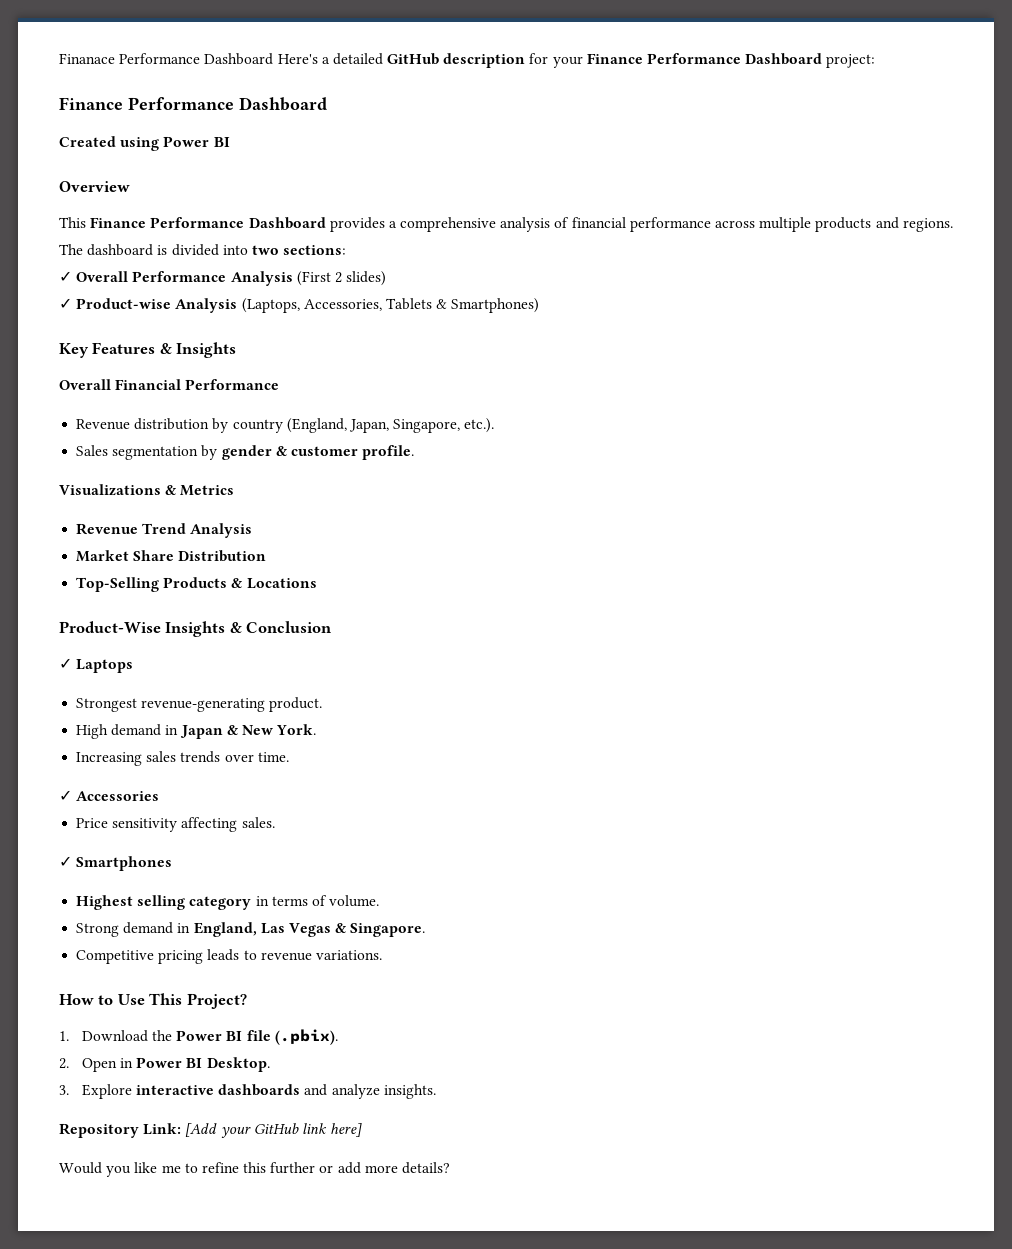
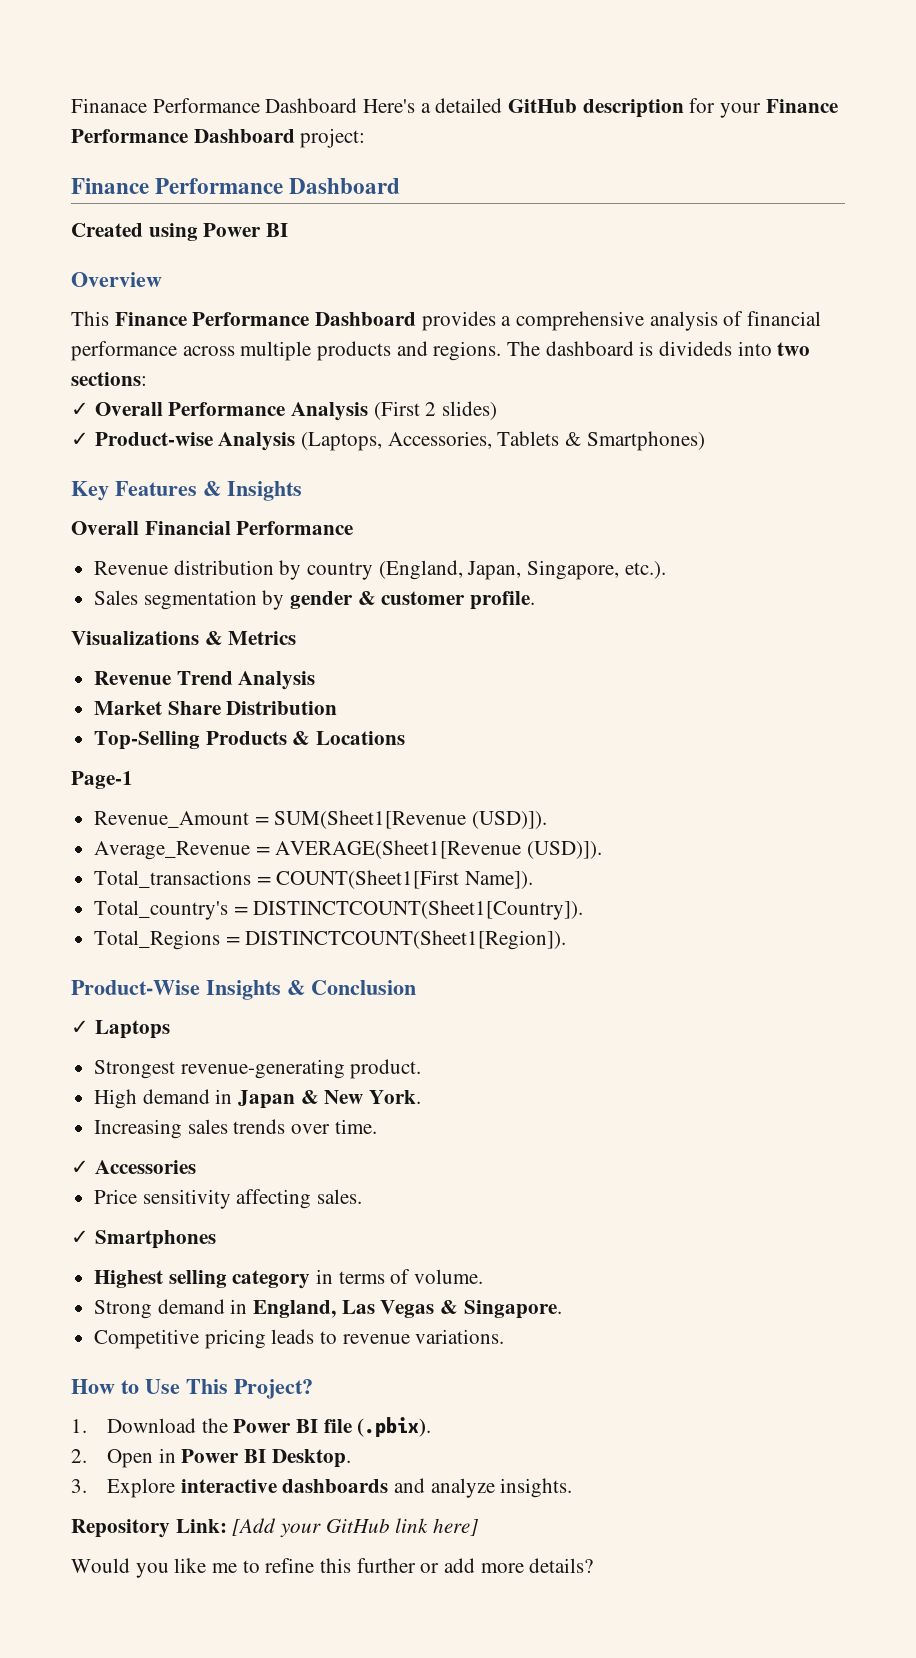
[171,244,219,256] divided -> [659,341,733,356] divideds
(317, 583) none -> [71,771,133,789] [94,810,548,829] [94,840,603,860] [94,870,534,889] [94,900,584,920] [94,930,567,950] // Page-1 // Revenue_Amount = SUM(Sheet1[Revenue (USD)]). // Average_Revenue = AVERAGE(Sheet1[Revenue (USD)]). // Total_transactions = COUNT(Sheet1[First Name]). // Total_country's = DISTINCTCOUNT(Sheet1[Country]). // Total_Regions = DISTINCTCOUNT(Sheet1[Region]).

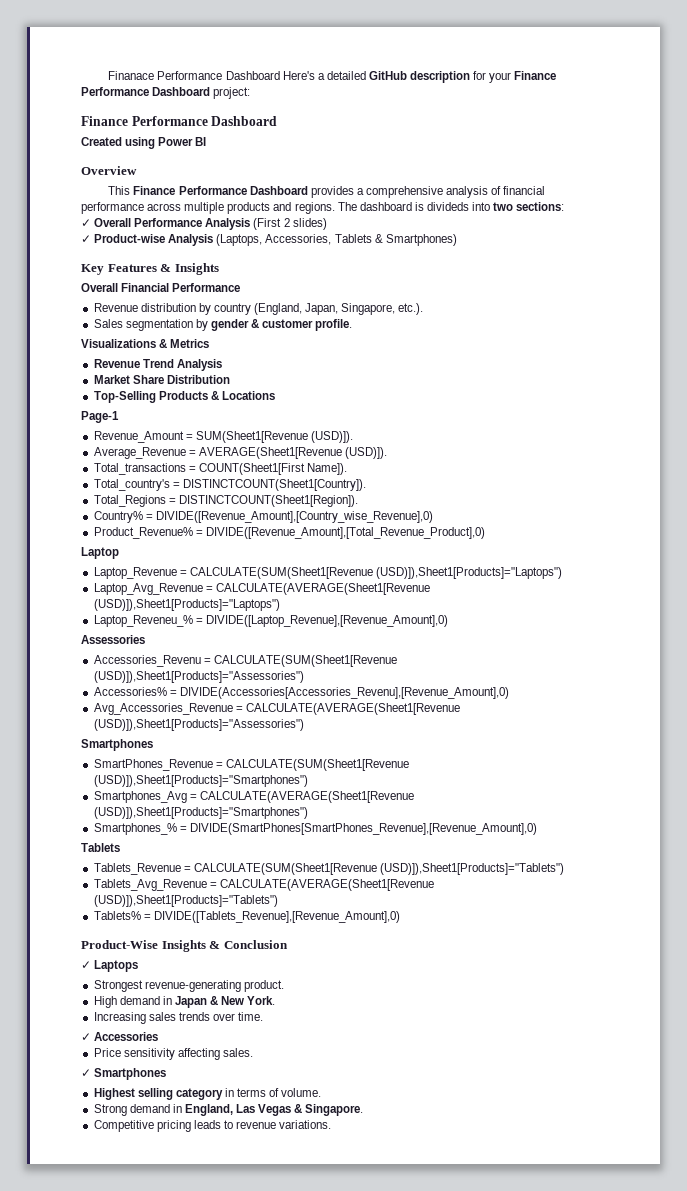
(567, 940) none -> [93,511,433,523] [93,527,485,539] [81,547,119,559] [93,567,562,579] [93,583,430,595] [93,599,280,611] [93,615,448,627] [81,635,145,644] [93,655,397,667] [93,671,304,683] [93,687,509,699] [93,703,460,715] [93,719,304,731] [81,739,153,751] [93,759,409,771] [93,775,308,787] [93,791,414,803] [93,807,308,819] [93,823,537,835] [81,843,120,852] [93,863,564,875] [93,879,434,891] [93,895,278,907] [93,911,400,923] // Country% = DIVIDE([Revenue_Amount],[Country_wise_Revenue],0) // Product_Revenue% = DIVIDE([Revenue_Amount],[Total_Revenue_Product],0) // Laptop // Laptop_Revenue = CALCULATE(SUM(Sheet1[Revenue (USD)]),Sheet1[Products]="Laptops") // Laptop_Avg_Revenue = CALCULATE(AVERAGE(Sheet1[Revenue (USD)]),Sheet1[Products]="Laptops") // Laptop_Reveneu_% = DIVIDE([Laptop_Revenue],[Revenue_Amount],0) // Assessories // Accessories_Revenu = CALCULATE(SUM(Sheet1[Revenue (USD)]),Sheet1[Products]="Assessories") // Accessories% = DIVIDE(Accessories[Accessories_Revenu],[Revenue_Amount],0) // Avg_Accessories_Revenue = CALCULATE(AVERAGE(Sheet1[Revenue (USD)]),Sheet1[Products]="Assessories") // Smartphones // SmartPhones_Revenue = CALCULATE(SUM(Sheet1[Revenue (USD)]),Sheet1[Products]="Smartphones") // Smartphones_Avg = CALCULATE(AVERAGE(Sheet1[Revenue (USD)]),Sheet1[Products]="Smartphones") // Smartphones_% = DIVIDE(SmartPhones[SmartPhones_Revenue],[Revenue_Amount],0) // Tablets // Tablets_Revenue = CALCULATE(SUM(Sheet1[Revenue (USD)]),Sheet1[Products]="Tablets") // Tablets_Avg_Revenue = CALCULATE(AVERAGE(Sheet1[Revenue (USD)]),Sheet1[Products]="Tablets") // Tablets% = DIVIDE([Tablets_Revenue],[Revenue_Amount],0)
[71,1379,313,1399] [71,1417,432,1437] [71,1448,351,1468] [71,1478,573,1498] [71,1518,480,1538] [71,1558,594,1578] // How to Use This Project? // 1. Download the Power BI file (.pbix). // 2. Open in Power BI Desktop. // 3. Explore interactive dashboards and analyze insights. // Repository Link: [Add your GitHub link here] // Would you like me to refine this further or add more details? -> (332, 1124) none

